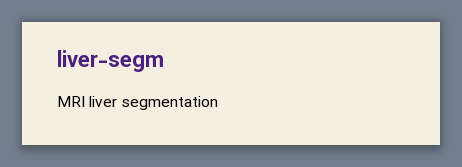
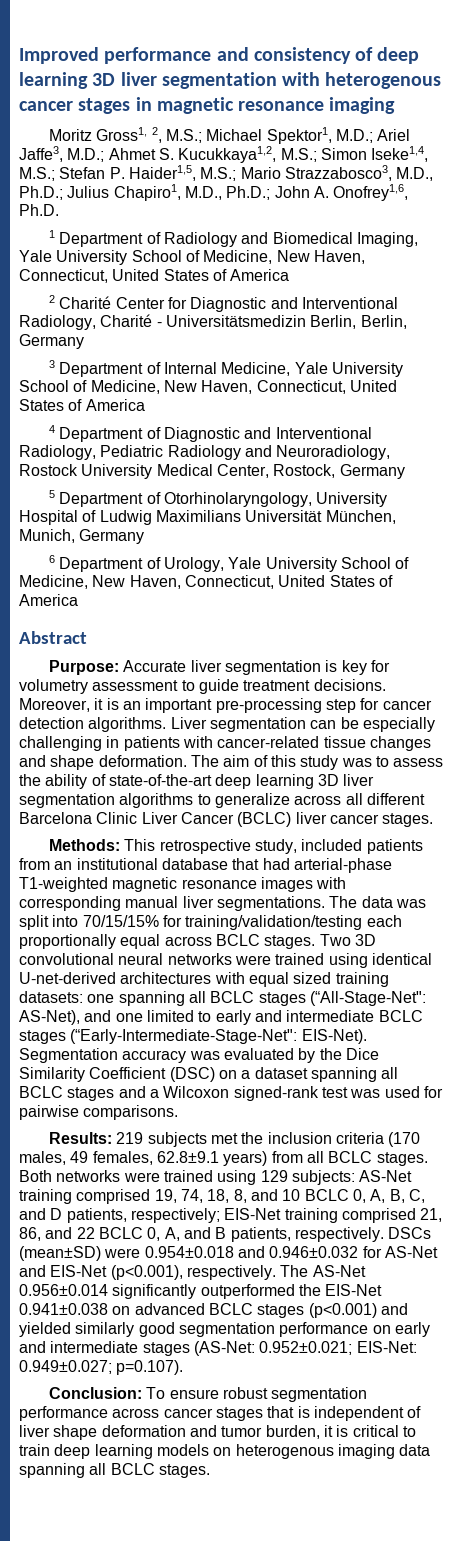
[57,50,164,72] [57,96,219,110] liver-segm // MRI liver segmentation -> [19,47,420,64] [19,72,442,89] [19,97,396,114] [48,127,411,144] [19,146,429,163] [19,165,434,181] [19,184,409,201] [19,204,59,216] [48,230,418,247] [19,250,365,265] [19,269,290,283] [48,295,398,312] [19,314,407,330] [19,334,84,349] [48,360,403,377] [19,380,397,394] [19,399,145,411] [48,425,372,442] [19,445,391,460] [19,464,405,479] [48,490,388,507] [19,510,396,525] [19,529,145,544] [48,555,410,572] [19,575,393,589] [19,594,78,606] [19,631,87,644] [48,660,390,675] [19,679,386,694] [19,698,432,713] [19,717,435,732] [19,736,431,751] [19,755,444,770] [19,774,375,789] [19,793,425,808] [19,812,434,827] [48,839,423,854] [19,858,392,873] [19,877,347,892] [19,896,426,911] [19,915,402,930] [19,934,376,949] [19,953,432,968] [19,972,389,987] [19,991,426,1006] [19,1010,423,1025] [19,1029,367,1044] [19,1048,379,1063] [19,1067,399,1082] [19,1086,443,1101] [19,1105,179,1120] [48,1132,421,1147] [19,1151,428,1166] [19,1170,413,1185] [19,1189,425,1204] [19,1208,443,1223] [19,1227,432,1242] [19,1246,438,1261] [19,1265,366,1280] [19,1284,383,1299] [19,1303,408,1318] [19,1322,430,1337] [19,1341,417,1356] [19,1360,184,1375] [48,1387,368,1402] [19,1406,422,1421] [19,1425,416,1440] [19,1444,431,1459] [19,1463,210,1478] Improved performance and consistency of deep learning 3D liver segmentation with heterogenous cancer stages in magnetic resonance imaging // Moritz Gross1, 2, M.S.; Michael Spektor1, M.D.; Ariel Jaffe3, M.D.; Ahmet S. Kucukkaya1,2, M.S.; Simon Iseke1,4, M.S.; Stefan P. Haider1,5, M.S.; Mario Strazzabosco3, M.D., Ph.D.; Julius Chapiro1, M.D., Ph.D.; John A. Onofrey1,6, Ph.D. // 1 Department of Radiology and Biomedical Imaging, Yale University School of Medicine, New Haven, Connecticut, United States of America // 2 Charité Center for Diagnostic and Interventional Radiology, Charité - Universitätsmedizin Berlin, Berlin, Germany // 3 Department of Internal Medicine, Yale University School of Medicine, New Haven, Connecticut, United States of America // 4 Department of Diagnostic and Interventional Radiology, Pediatric Radiology and Neuroradiology, Rostock University Medical Center, Rostock, Germany // 5 Department of Otorhinolaryngology, University Hospital of Ludwig Maximilians Universität München, Munich, Germany // 6 Department of Urology, Yale University School of Medicine, New Haven, Connecticut, United States of America // Abstract // Purpose: Accurate liver segmentation is key for volumetry assessment to guide treatment decisions. Moreover, it is an important pre-processing step for cancer detection algorithms. Liver segmentation can be especially challenging in patients with cancer-related tissue changes and shape deformation. The aim of this study was to assess the ability of state-of-the-art deep learning 3D liver segmentation algorithms to generalize across all different Barcelona Clinic Liver Cancer (BCLC) liver cancer stages. // Methods: This retrospective study, included patients from an institutional database that had arterial-phase T1-weighted magnetic resonance images with corresponding manual liver segmentations. The data was split into 70/15/15% for training/validation/testing each proportionally equal across BCLC stages. Two 3D convolutional neural networks were trained using identical U-net-derived architectures with equal sized training datasets: one spanning all BCLC stages (“All-Stage-Net": AS-Net), and one limited to early and intermediate BCLC stages (“Early-Intermediate-Stage-Net": EIS-Net). Segmentation accuracy was evaluated by the Dice Similarity Coefficient (DSC) on a dataset spanning all BCLC stages and a Wilcoxon signed-rank test was used for pairwise comparisons. // Results: 219 subjects met the inclusion criteria (170 males, 49 females, 62.8±9.1 years) from all BCLC stages. Both networks were trained using 129 subjects: AS-Net training comprised 19, 74, 18, 8, and 10 BCLC 0, A, B, C, and D patients, respectively; EIS-Net training comprised 21, 86, and 22 BCLC 0, A, and B patients, respectively. DSCs (mean±SD) were 0.954±0.018 and 0.946±0.032 for AS-Net and EIS-Net (p<0.001), respectively. The AS-Net 0.956±0.014 significantly outperformed the EIS-Net 0.941±0.038 on advanced BCLC stages (p<0.001) and yielded similarly good segmentation performance on early and intermediate stages (AS-Net: 0.952±0.021; EIS-Net: 0.949±0.027; p=0.107). // Conclusion: To ensure robust segmentation performance across cancer stages that is independent of liver shape deformation and tumor burden, it is critical to train deep learning models on heterogenous imaging data spanning all BCLC stages.

